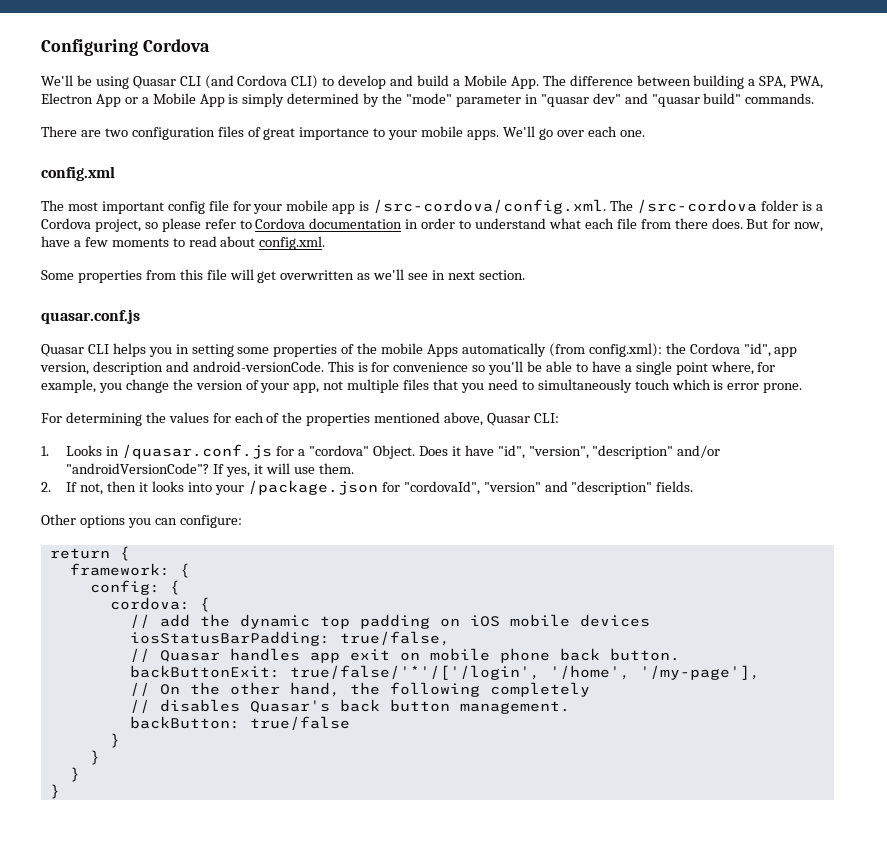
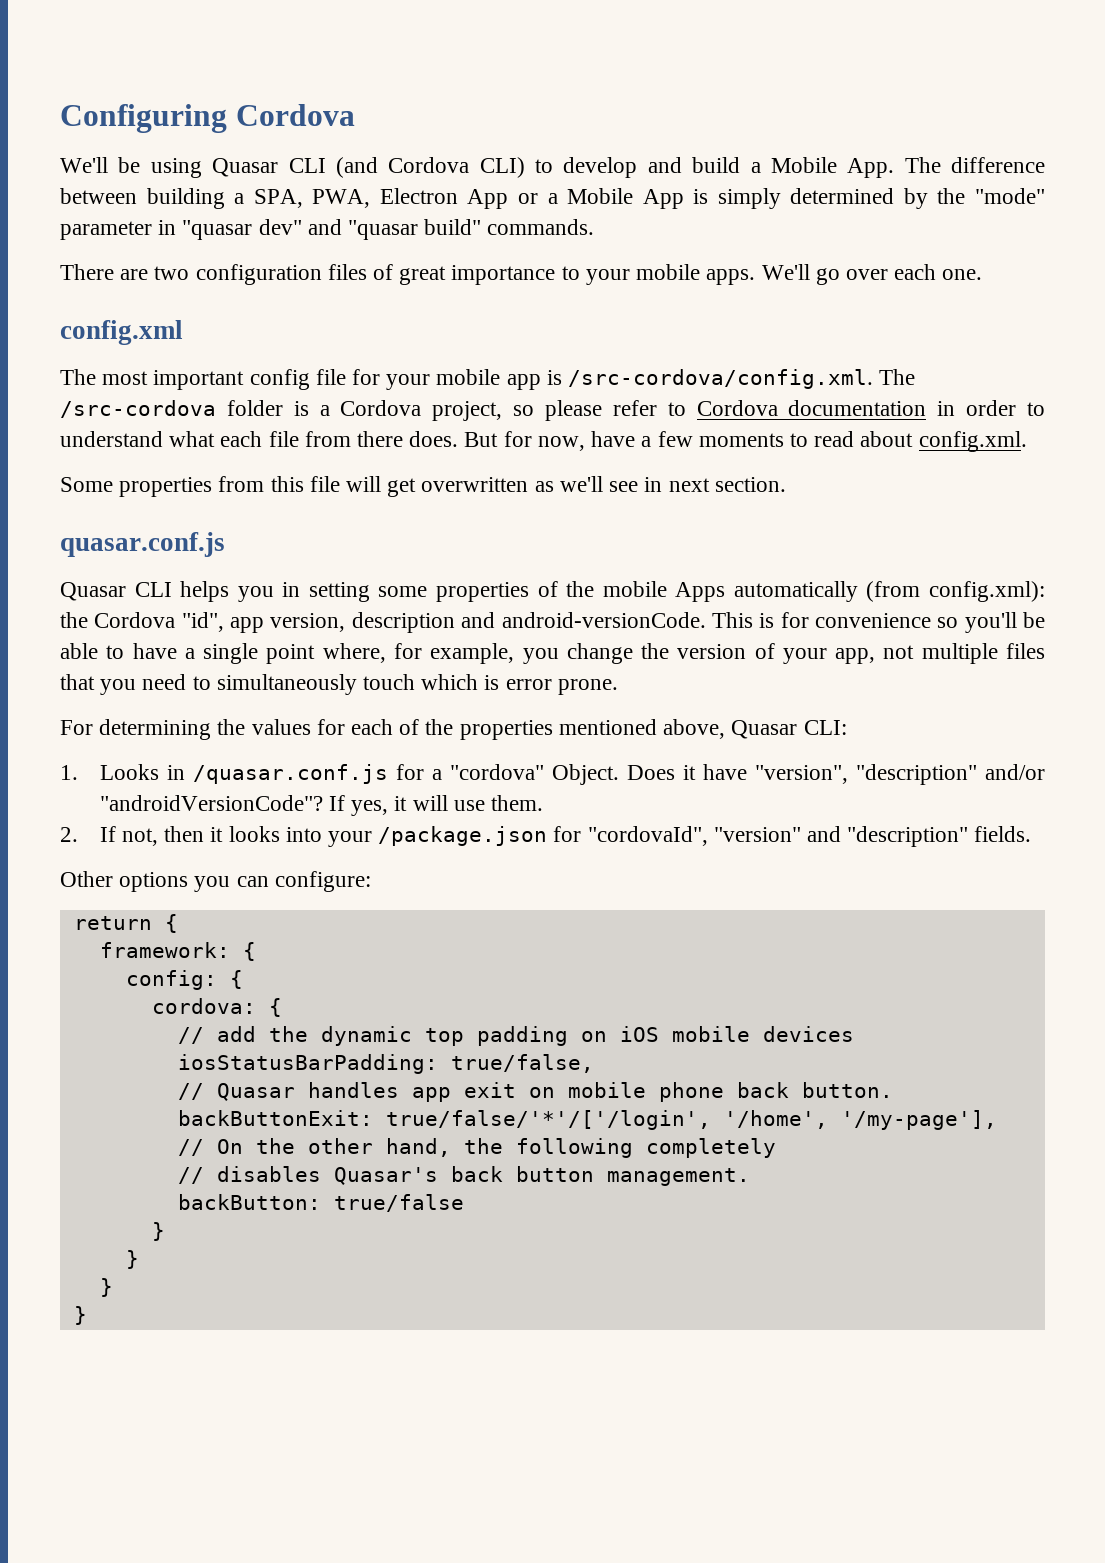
[497,445,525,459] "id", -> (747, 772) none

